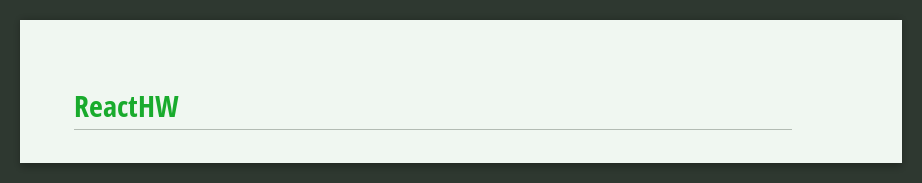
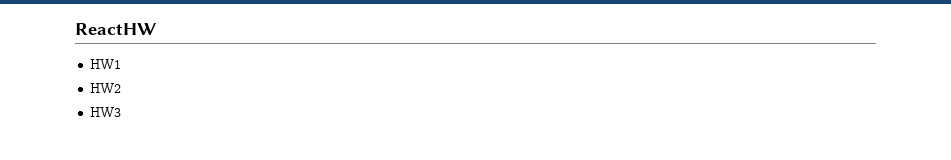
(179, 106) none -> [90,59,122,69] [90,83,122,93] [90,107,122,117] // HW1 // HW2 // HW3

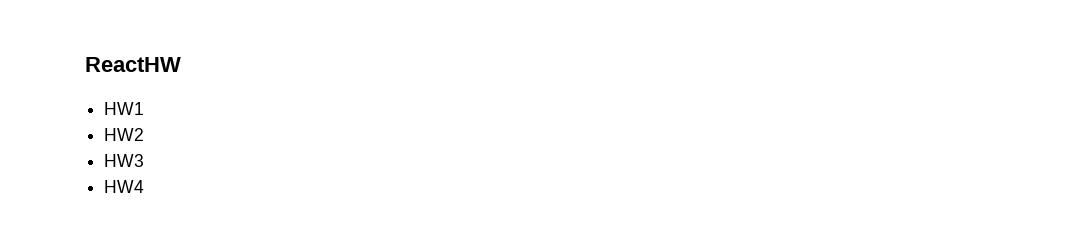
(122, 112) none -> [104,180,145,193] // HW4

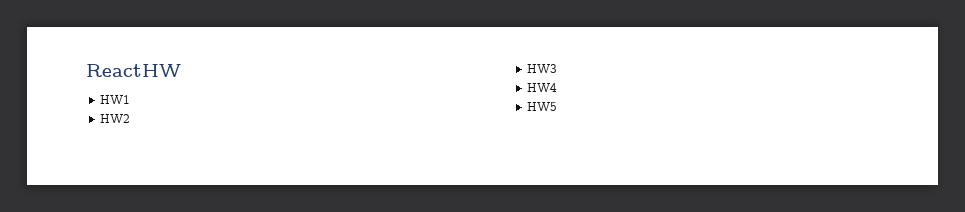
(145, 186) none -> [527,102,558,111] // HW5

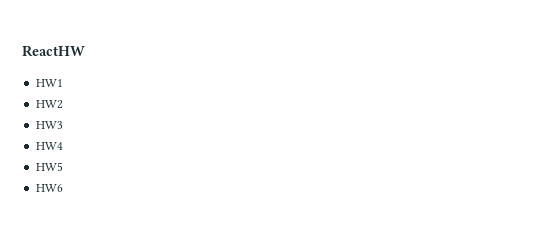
(558, 106) none -> [35,184,63,192] // HW6

